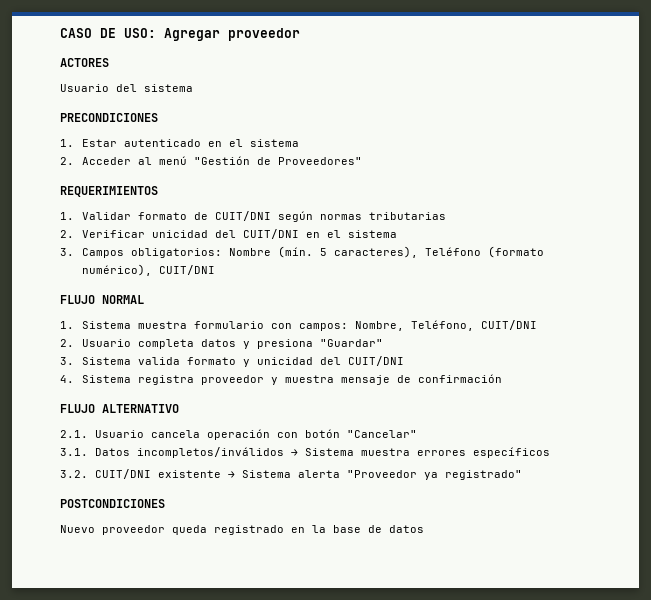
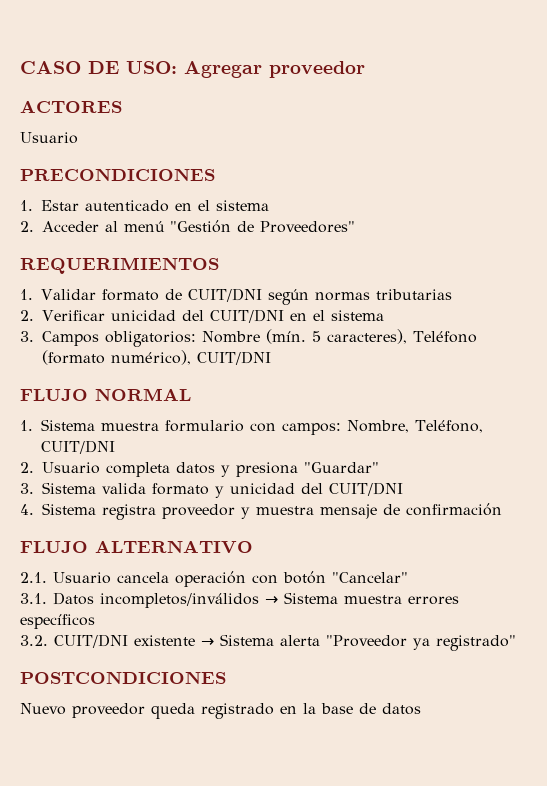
[116,84,193,92] del sistema -> (78, 138) none

